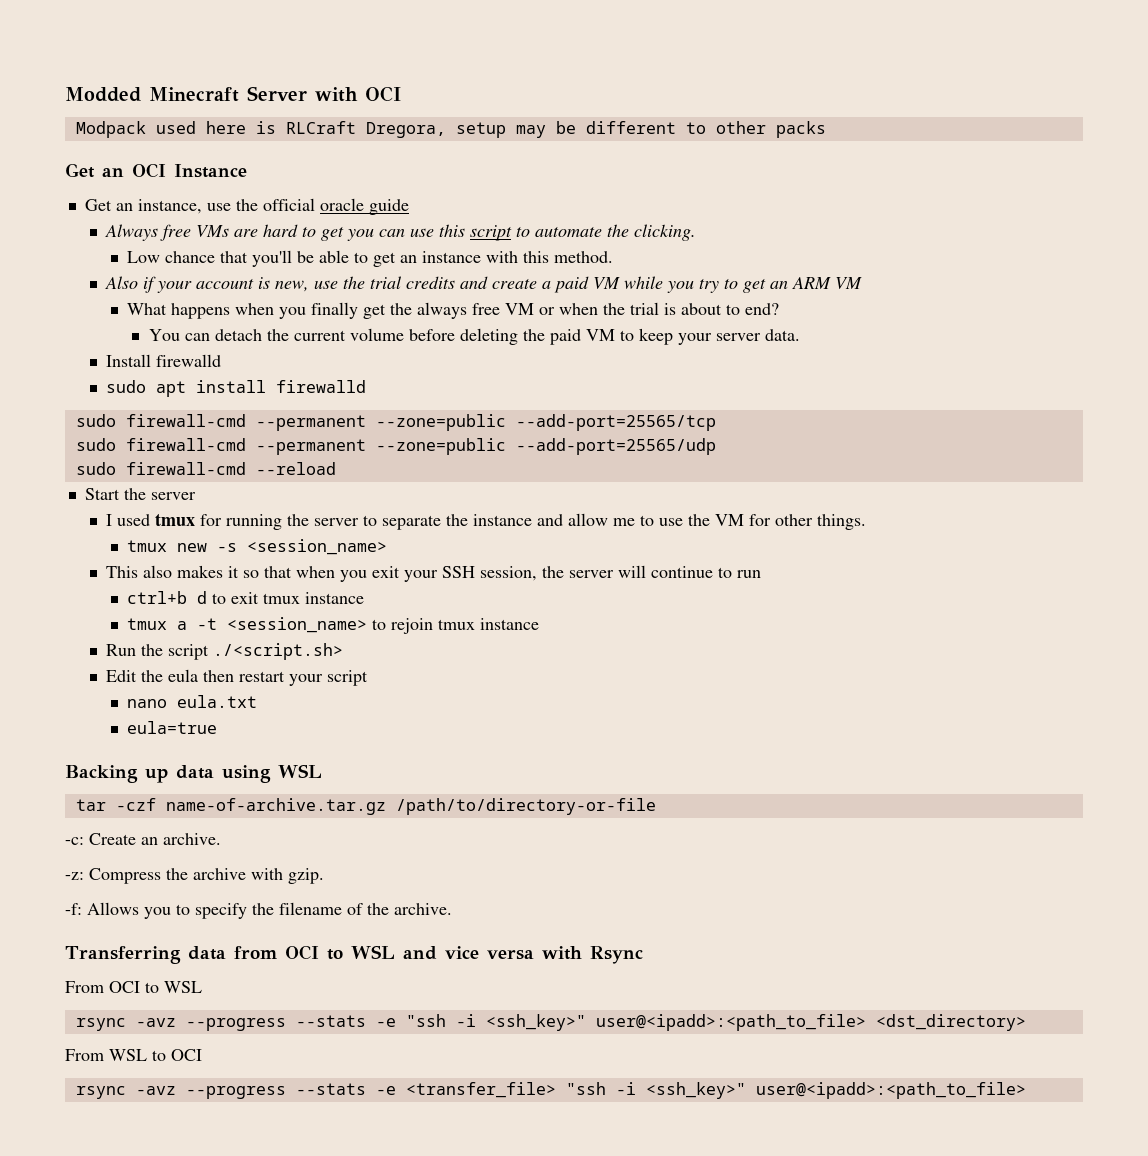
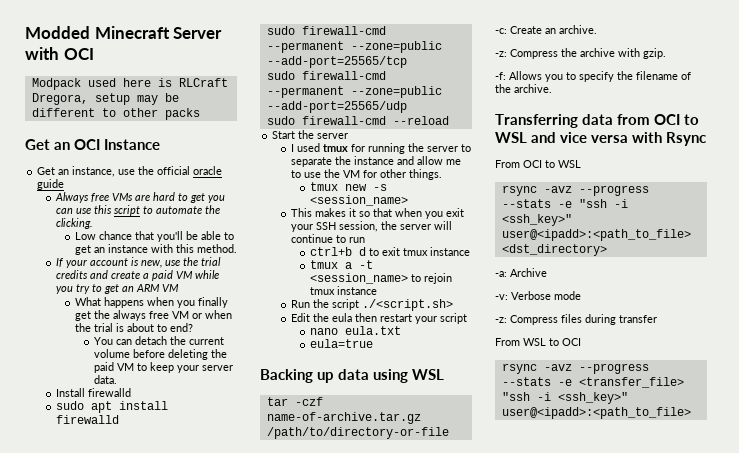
[105,276,157,293] Also if -> [55,258,64,267] If
[143,565,173,578] also -> (312, 212) none
(1026, 1022) none -> [495,268,547,277] [495,291,581,300] [495,314,657,325] // -a: Archive // -v: Verbose mode // -z: Compress files during transfer

